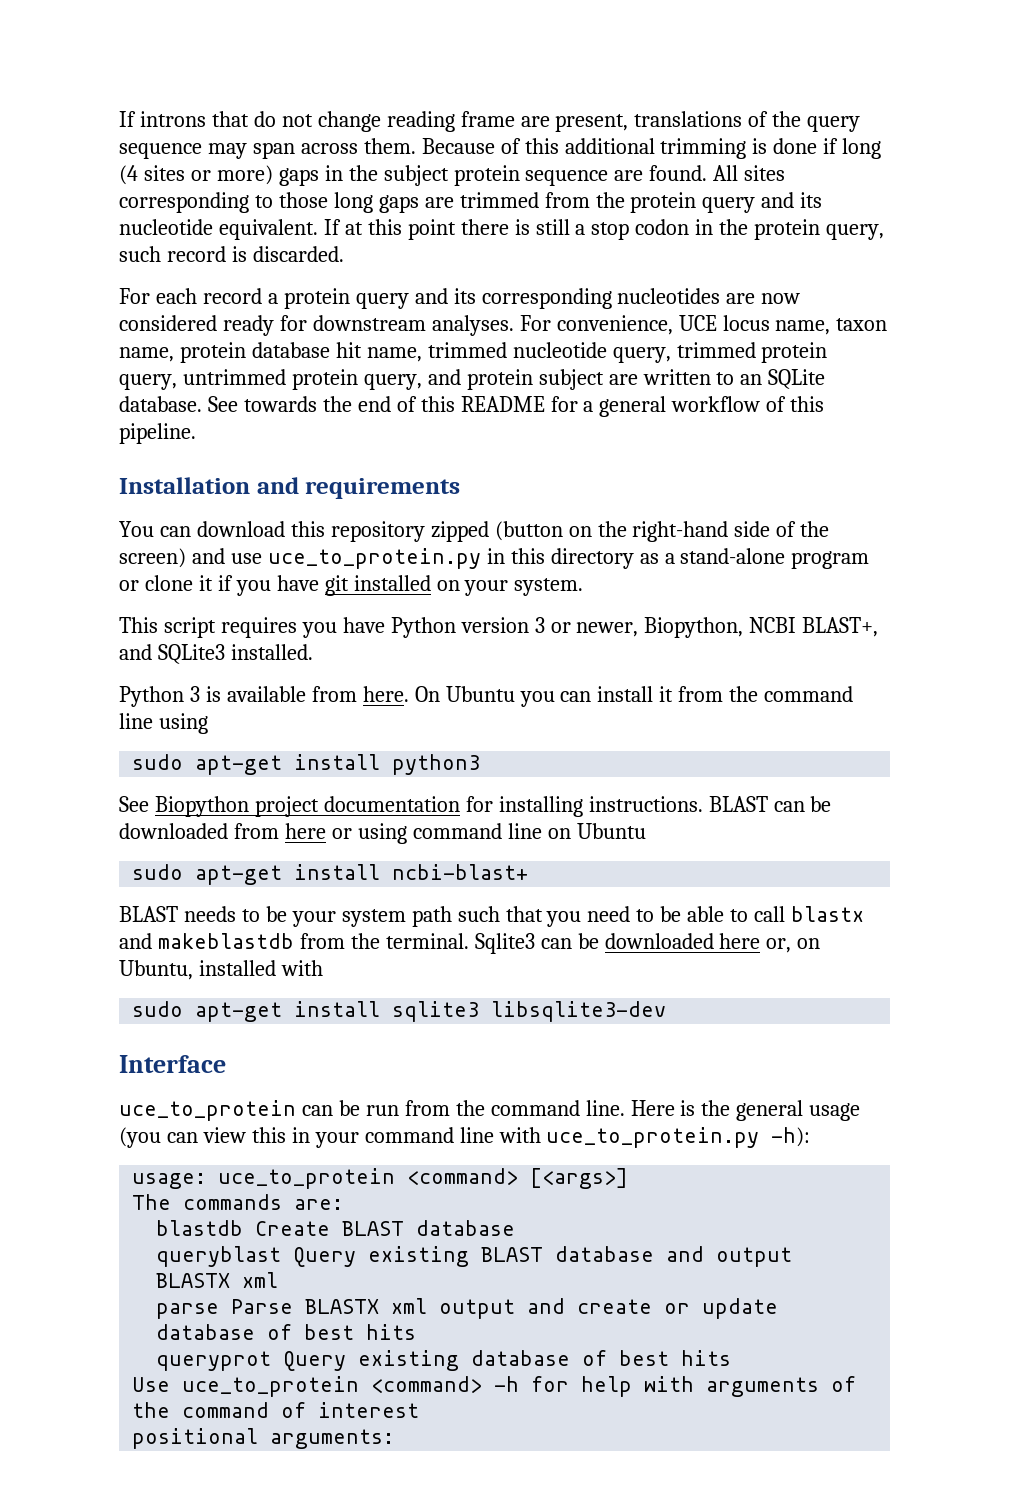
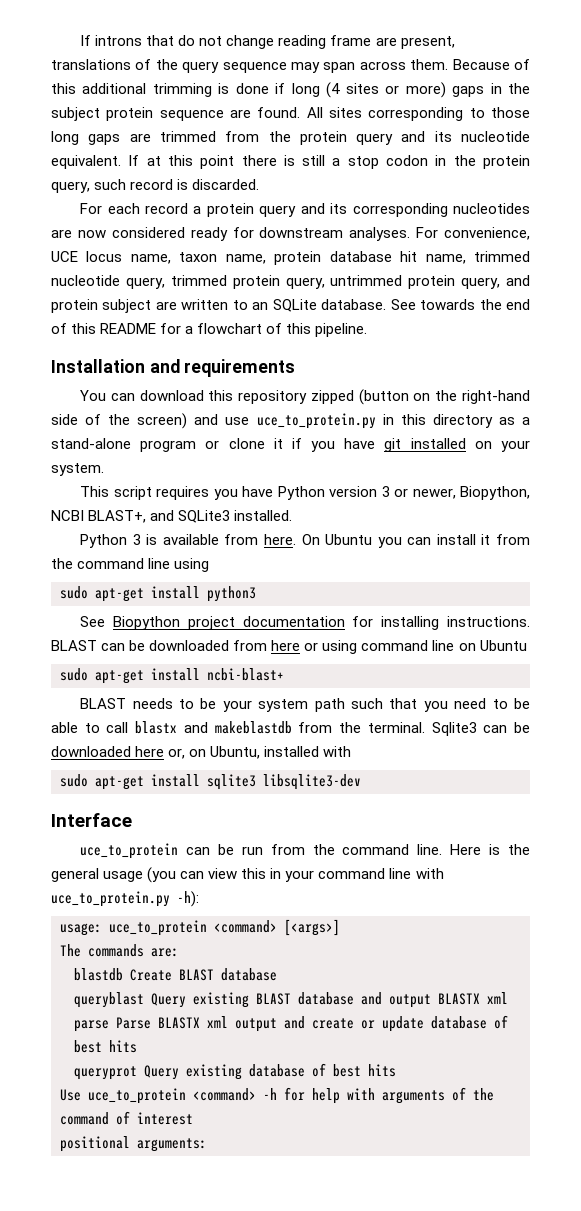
[599,396,761,417] general workflow -> [197,323,263,334] flowchart

